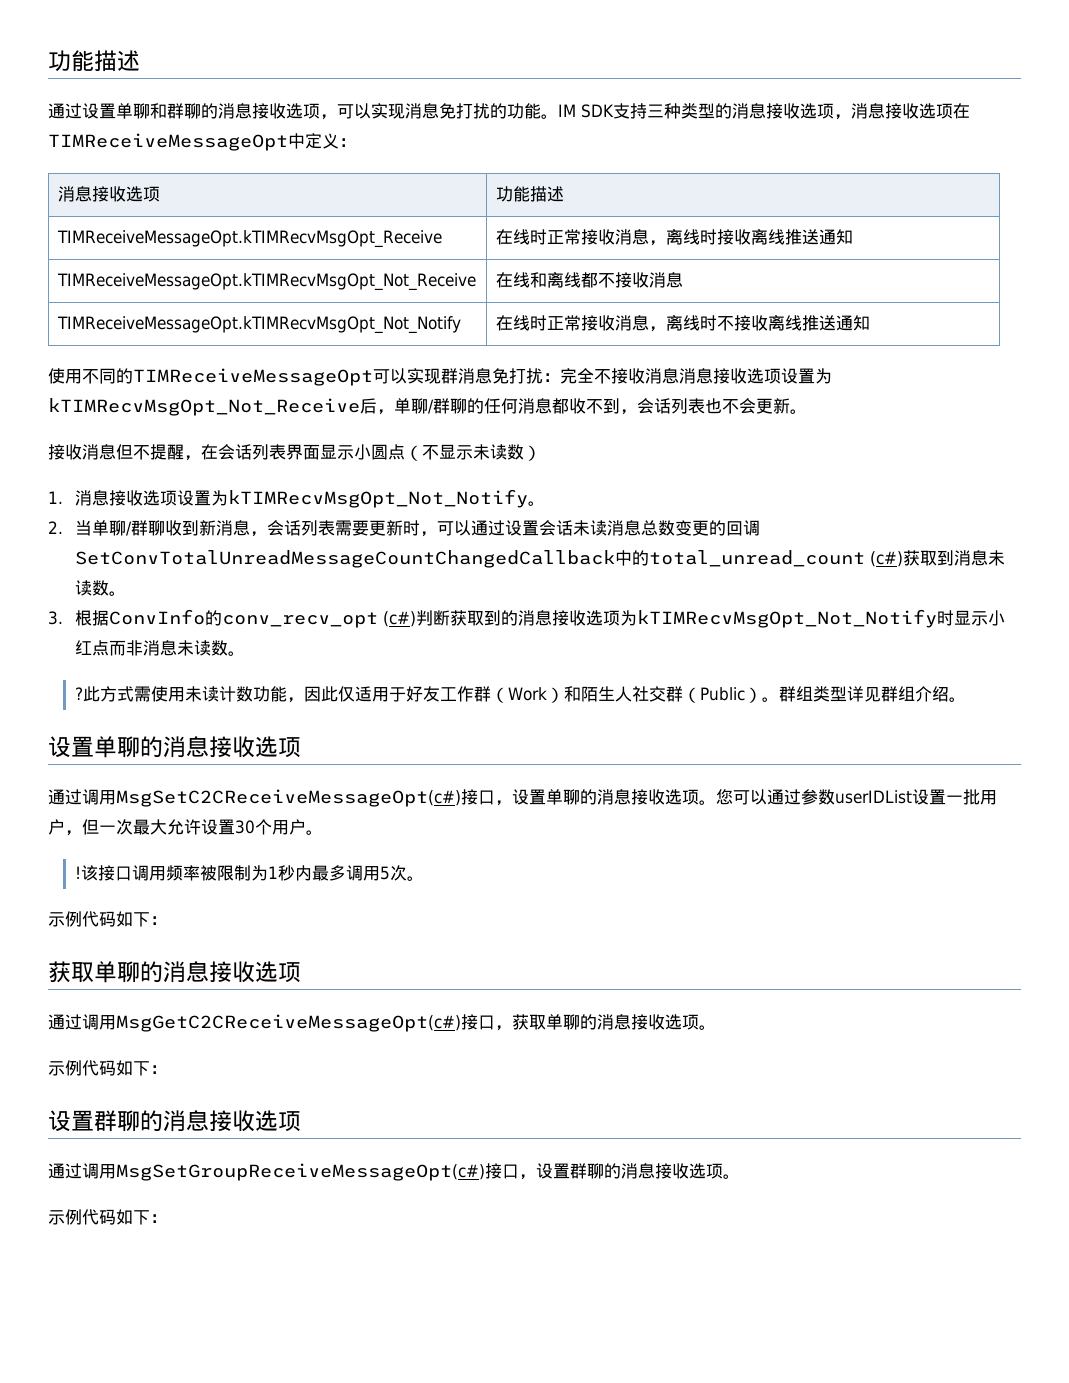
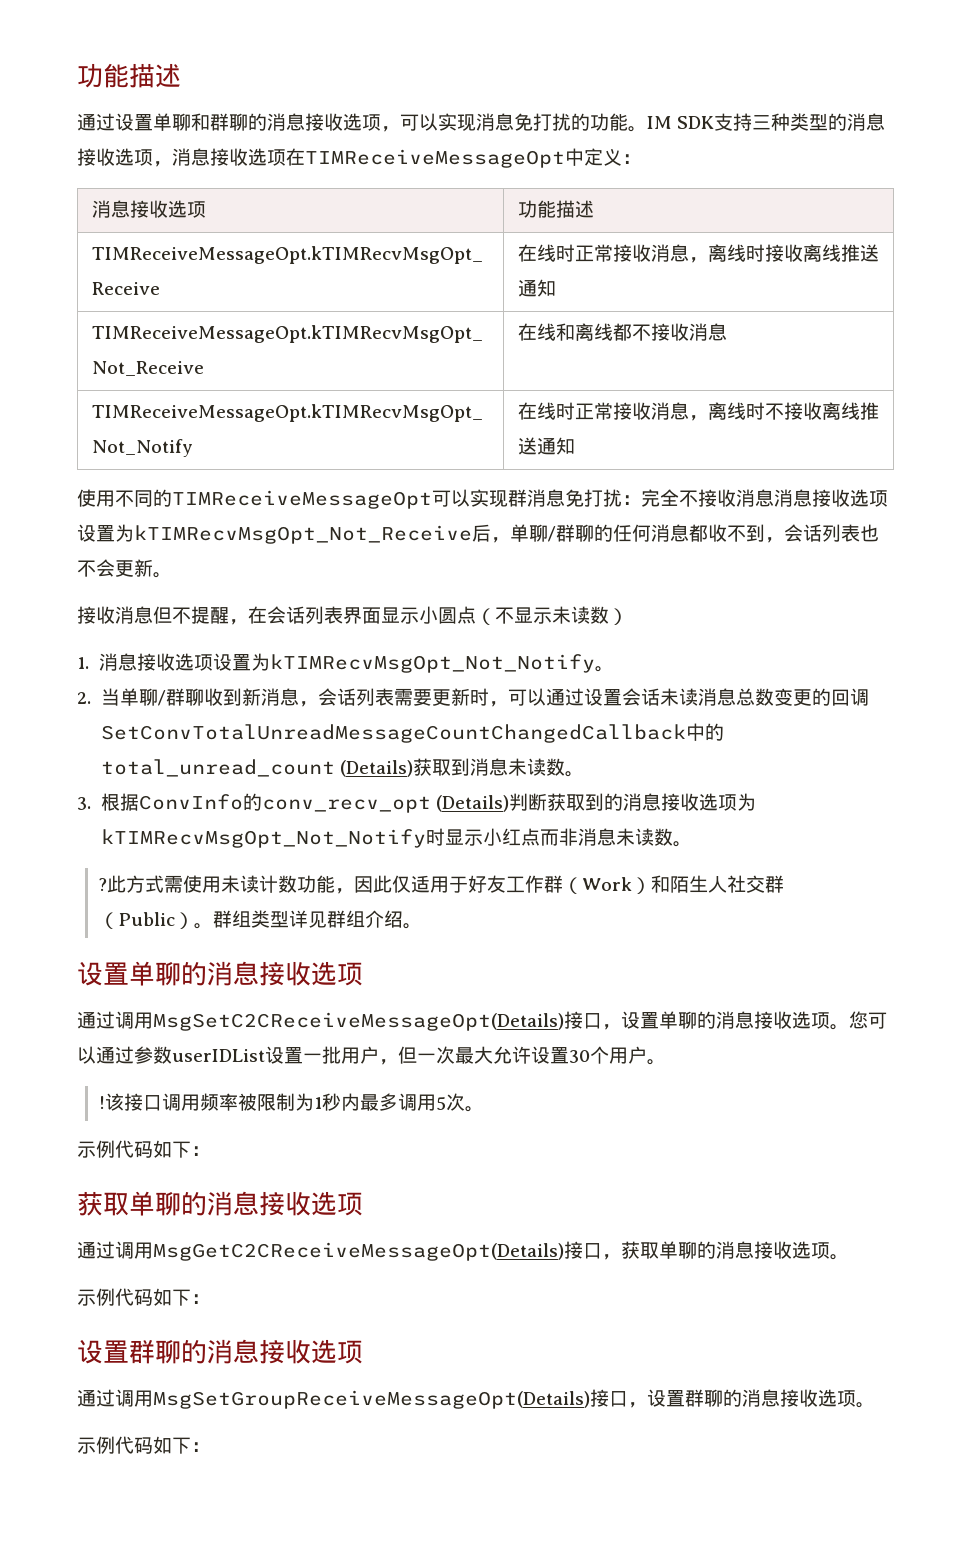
[870,551,904,567] (c#) -> [339,760,413,777] (Details)
[383,611,417,627] (c#) -> [435,795,509,812] (Details)
[116,789,461,807] MsgSetC2CReceiveMessageOpt(c#) -> [153,1012,564,1031] MsgSetC2CReceiveMessageOpt(Details)
[116,1014,461,1032] MsgGetC2CReceiveMessageOpt(c#) -> [153,1242,564,1261] MsgGetC2CReceiveMessageOpt(Details)
[116,1163,485,1181] MsgSetGroupReceiveMessageOpt(c#) -> [153,1390,590,1409] MsgSetGroupReceiveMessageOpt(Details)

